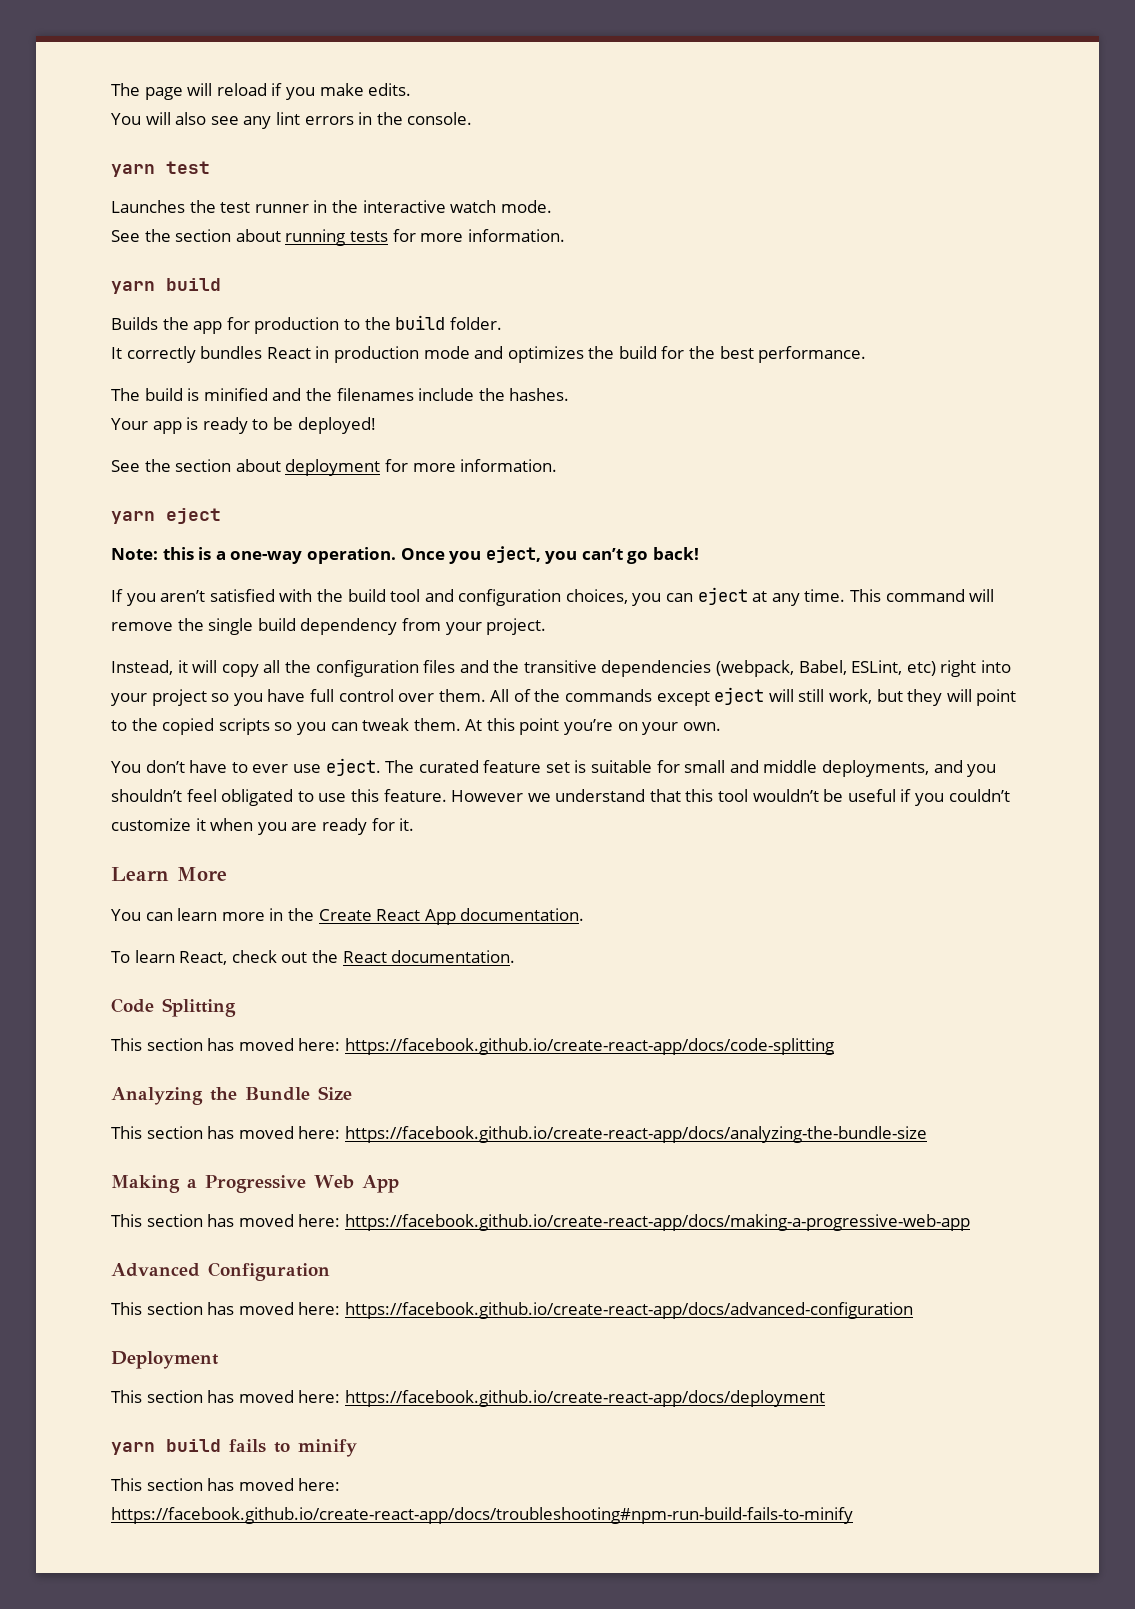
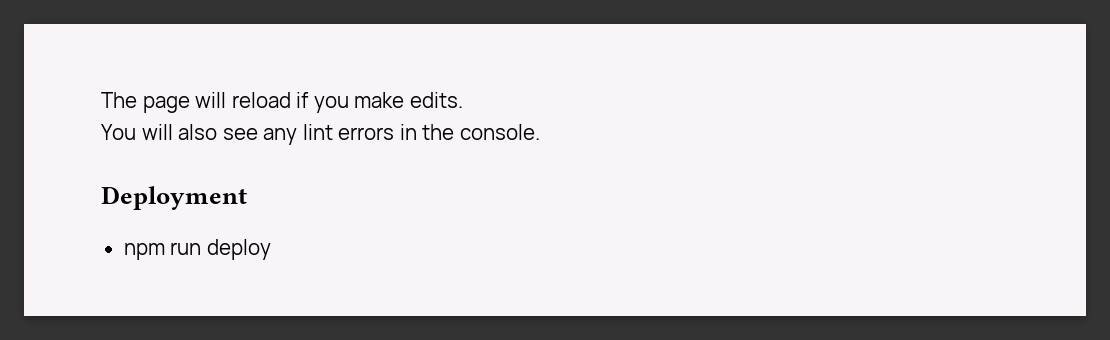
[111,161,210,177] [111,200,552,213] [111,229,565,246] [111,278,221,294] [111,315,502,334] [111,346,867,363] [111,388,570,401] [111,417,376,434] [111,459,558,476] [111,508,221,524] [111,546,700,564] [111,587,995,606] [111,618,547,635] [111,660,1012,677] [111,687,1017,706] [111,718,721,735] [111,758,997,777] [111,789,1010,806] [111,818,415,835] [111,867,227,881] [111,908,585,925] [111,950,516,965] [111,998,236,1017] [111,1038,834,1055] [111,1086,352,1105] [111,1126,927,1143] [111,1175,399,1193] [111,1214,970,1231] [111,1262,330,1281] [111,1302,913,1319] [111,1351,219,1369] [111,1390,825,1407] [111,1439,357,1457] [111,1478,341,1491] [111,1507,853,1524] yarn test // Launches the test runner in the interactive watch mode. // See the section about running tests for more information. // yarn build // Builds the app for production to the build folder. // It correctly bundles React in production mode and optimizes the build for the best performance. // The build is minified and the filenames include the hashes. // Your app is ready to be deployed! // See the section about deployment for more information. // yarn eject // Note: this is a one-way operation. Once you eject, you can’t go back! // If you aren’t satisfied with the build tool and configuration choices, you can eject at any time. This command will remove the single build dependency from your project. // Instead, it will copy all the configuration files and the transitive dependencies (webpack, Babel, ESLint, etc) right into your project so you have full control over them. All of the commands except eject will still work, but they will point to the copied scripts so you can tweak them. At this point you’re on your own. // You don’t have to ever use eject. The curated feature set is suitable for small and middle deployments, and you shouldn’t feel obligated to use this feature. However we understand that this tool wouldn’t be useful if you couldn’t customize it when you are ready for it. // Learn More // You can learn more in the Create React App documentation. // To learn React, check out the React documentation. // Code Splitting // This section has moved here: https://facebook.github.io/create-react-app/docs/code-splitting // Analyzing the Bundle Size // This section has moved here: https://facebook.github.io/create-react-app/docs/analyzing-the-bundle-size // Making a Progressive Web App // This section has moved here: https://facebook.github.io/create-react-app/docs/making-a-progressive-web-app // Advanced Configuration // This section has moved here: https://facebook.github.io/create-react-app/docs/advanced-configuration // Deployment // This section has moved here: https://facebook.github.io/create-react-app/docs/deployment // yarn build fails to minify // This section has moved here: https://facebook.github.io/create-react-app/docs/troubleshooting#npm-run-build-fails-to-minify -> [101,186,247,210] [123,239,271,260] Deployment // npm run deploy

